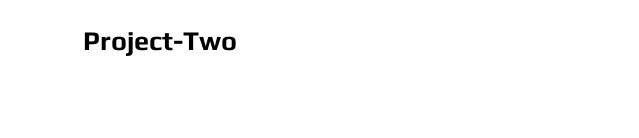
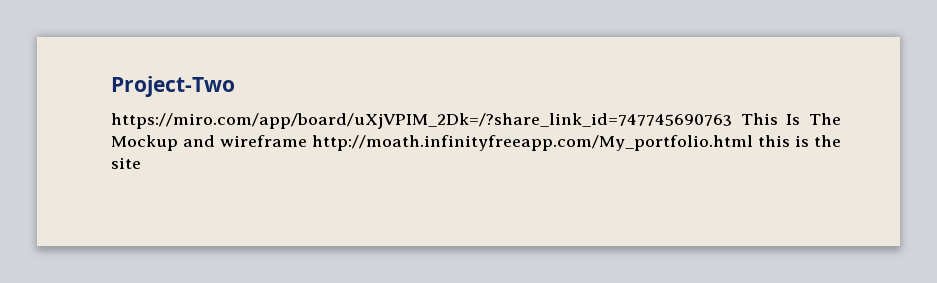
(237, 44) none -> [111,113,841,129] [111,135,841,151] [111,157,141,169] // https://miro.com/app/board/uXjVPIM_2Dk=/?share_link_id=747745690763 This Is The Mockup and wireframe http://moath.infinityfreeapp.com/My_portfolio.html this is the site

